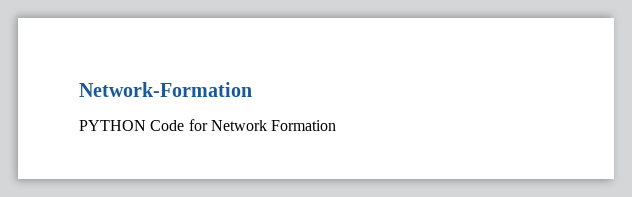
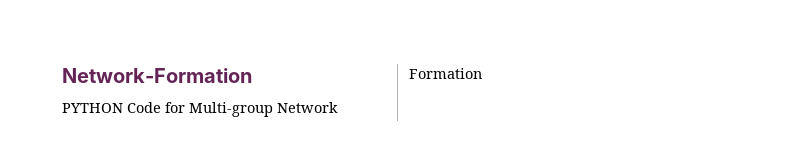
(208, 125) none -> [189,102,273,117] Multi-group

